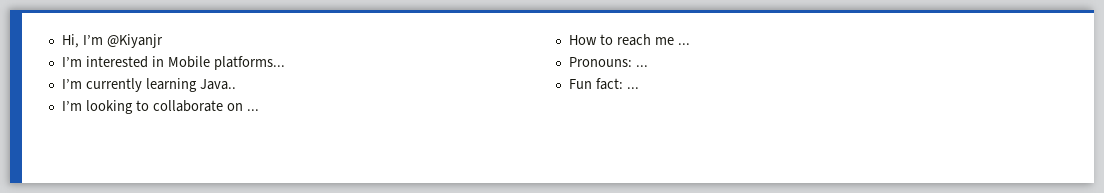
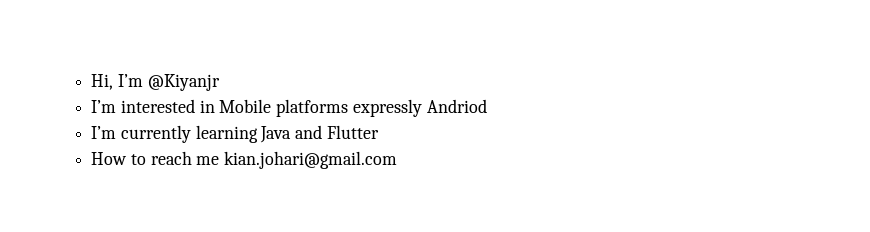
[213,56,285,70] platforms... -> [276,99,487,117] platforms expressly Andriod
[199,79,236,90] [61,100,259,114] [568,34,690,46] [568,57,648,67] [568,78,639,90] Java.. // I’m looking to collaborate on ... // How to reach me ... // Pronouns: ... // Fun fact: ... -> [260,125,379,143] [91,151,398,169] Java and Flutter // How to reach me kian.johari@gmail.com

